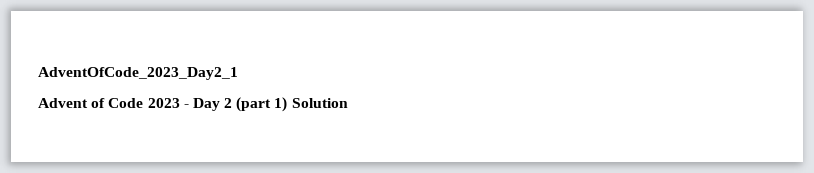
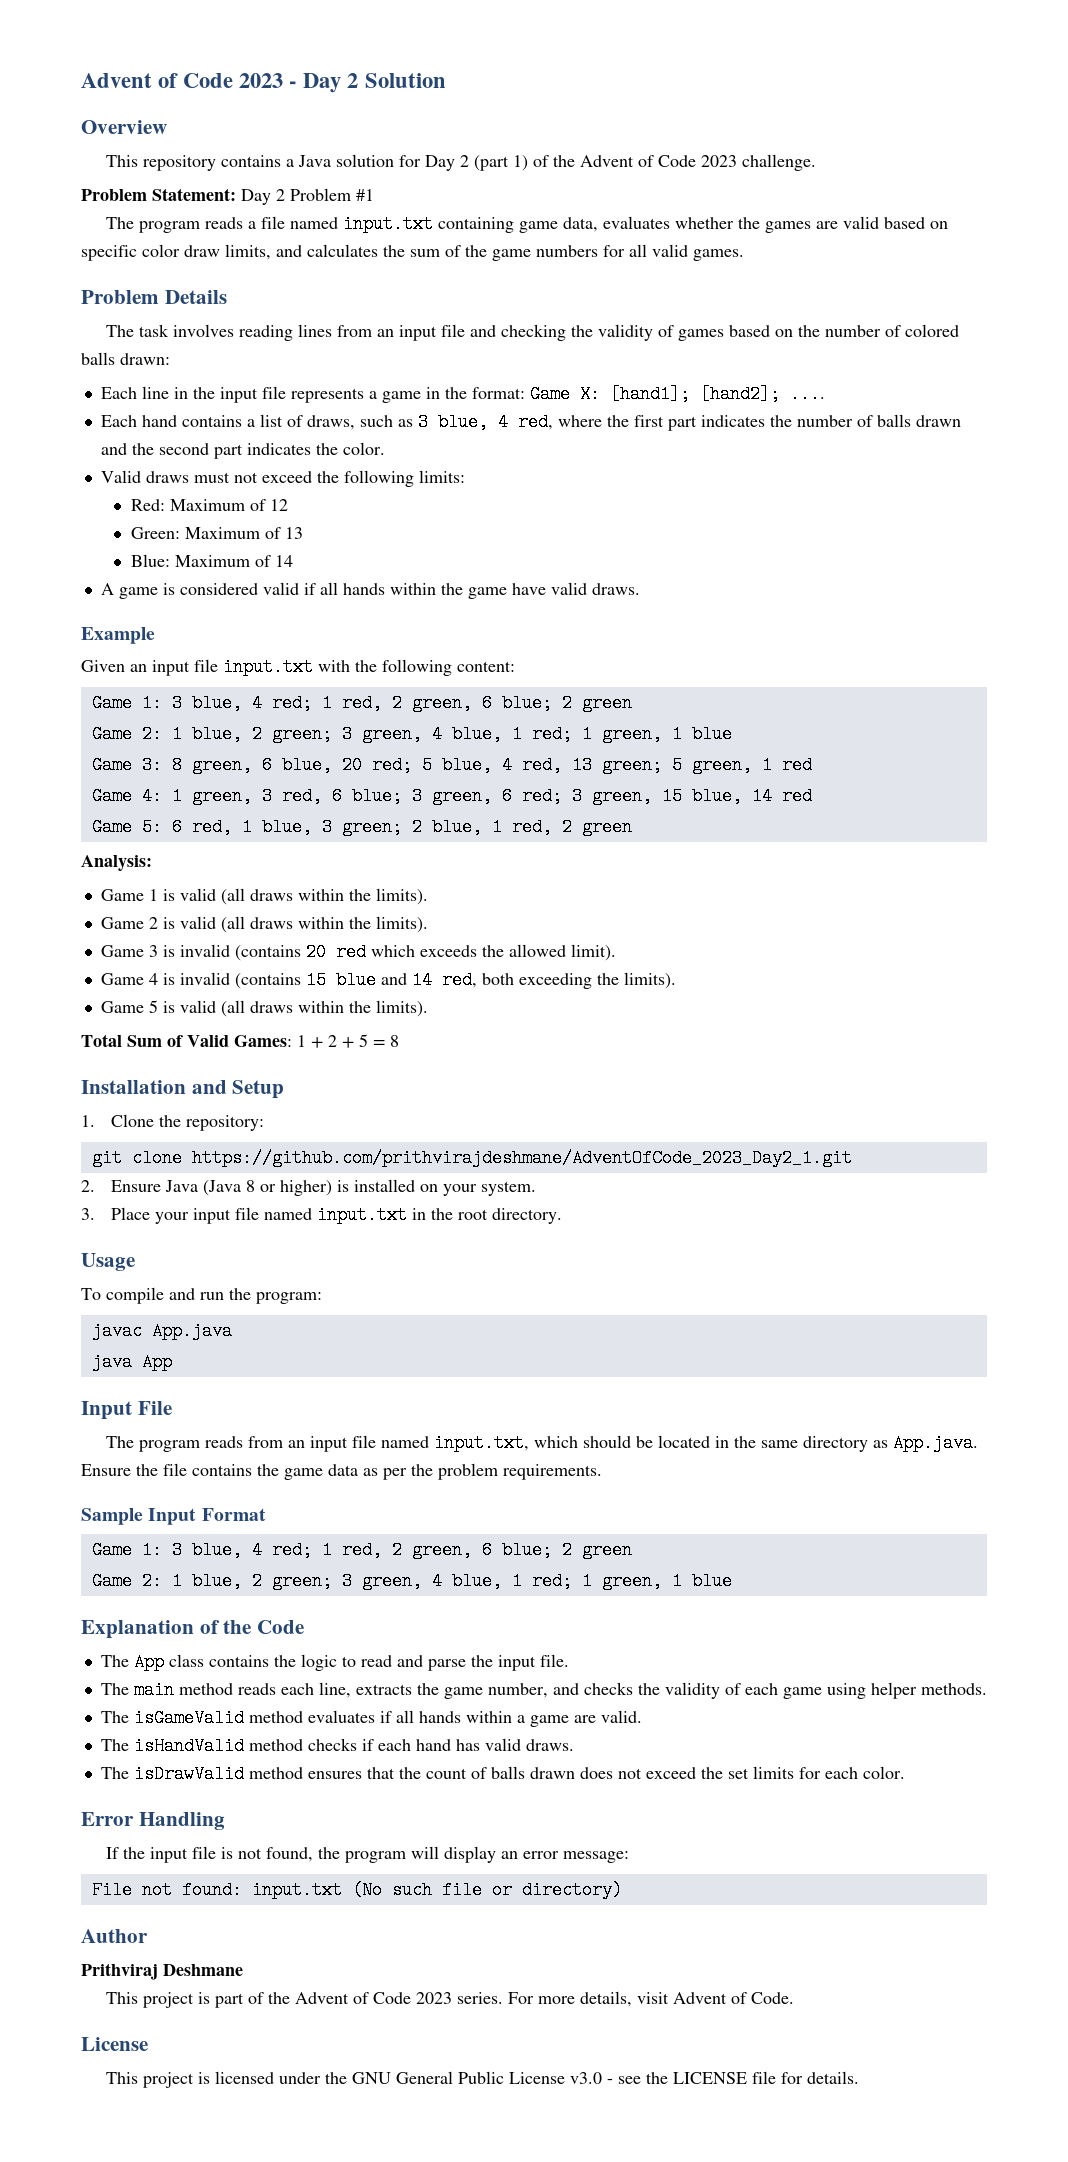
[38,67,238,80] AdventOfCode_2023_Day2_1 // -> (81, 80) none
[236,97,348,112] (part 1) Solution -> [364,73,446,88] [81,120,167,134] [106,154,817,171] [81,188,374,205] [106,215,949,233] [81,244,744,261] [81,290,227,304] [106,324,960,341] [81,352,170,365] [100,385,825,403] [100,413,961,431] [100,442,385,459] [100,470,465,487] [130,499,288,511] [130,527,303,539] [130,554,293,567] [100,582,640,599] [81,627,155,644] [81,658,515,676] [91,694,632,712] [91,725,732,743] [91,756,812,774] [91,787,812,805] [91,818,632,836] [81,855,152,871] [100,888,428,905] [100,916,428,933] [100,943,616,961] [100,971,676,989] [100,1000,428,1017] [81,1034,399,1048] [81,1080,285,1099] [81,1114,264,1131] [91,1149,852,1167] [81,1179,536,1196] [81,1206,562,1224] [81,1253,135,1271] [81,1287,322,1304] [91,1322,232,1340] [91,1353,172,1371] [81,1401,172,1420] [106,1434,979,1452] [81,1463,602,1480] [81,1508,266,1525] [91,1541,632,1559] [91,1572,732,1590] [81,1620,305,1639] [100,1653,569,1671] [100,1681,987,1699] [100,1709,642,1727] [100,1737,574,1755] [100,1765,905,1783] [81,1812,225,1830] [106,1846,630,1863] [91,1881,622,1899] [81,1929,148,1943] [81,1963,243,1980] [106,1991,795,2008] [81,2037,148,2051] [106,2071,860,2088] Solution // Overview // This repository contains a Java solution for Day 2 (part 1) of the Advent of Code 2023 challenge. // Problem Statement: Day 2 Problem #1 // The program reads a file named input.txt containing game data, evaluates whether the games are valid based on specific color draw limits, and calculates the sum of the game numbers for all valid games. // Problem Details // The task involves reading lines from an input file and checking the validity of games based on the number of colored balls drawn: // Each line in the input file represents a game in the format: Game X: [hand1]; [hand2]; .... // Each hand contains a list of draws, such as 3 blue, 4 red, where the first part indicates the number of balls drawn and the second part indicates the color. // Valid draws must not exceed the following limits: // Red: Maximum of 12 // Green: Maximum of 13 // Blue: Maximum of 14 // A game is considered valid if all hands within the game have valid draws. // Example // Given an input file input.txt with the following content: // Game 1: 3 blue, 4 red; 1 red, 2 green, 6 blue; 2 green // Game 2: 1 blue, 2 green; 3 green, 4 blue, 1 red; 1 green, 1 blue // Game 3: 8 green, 6 blue, 20 red; 5 blue, 4 red, 13 green; 5 green, 1 red // Game 4: 1 green, 3 red, 6 blue; 3 green, 6 red; 3 green, 15 blue, 14 red // Game 5: 6 red, 1 blue, 3 green; 2 blue, 1 red, 2 green // Analysis: // Game 1 is valid (all draws within the limits). // Game 2 is valid (all draws within the limits). // Game 3 is invalid (contains 20 red which exceeds the allowed limit). // Game 4 is invalid (contains 15 blue and 14 red, both exceeding the limits). // Game 5 is valid (all draws within the limits). // Total Sum of Valid Games: 1 + 2 + 5 = 8 // Installation and Setup // 1. Clone the repository: // git clone https://github.com/prithvirajdeshmane/AdventOfCode_2023_Day2_1.git // 2. Ensure Java (Java 8 or higher) is installed on your system. // 3. Place your input file named input.txt in the root directory. // Usage // To compile and run the program: // javac App.java // java App // Input File // The program reads from an input file named input.txt, which should be located in the same directory as App.java. Ensure the file contains the game data as per the problem requirements. // Sample Input Format // Game 1: 3 blue, 4 red; 1 red, 2 green, 6 blue; 2 green // Game 2: 1 blue, 2 green; 3 green, 4 blue, 1 red; 1 green, 1 blue // Explanation of the Code // The App class contains the logic to read and parse the input file. // The main method reads each line, extracts the game number, and checks the validity of each game using helper methods. // The isGameValid method evaluates if all hands within a game are valid. // The isHandValid method checks if each hand has valid draws. // The isDrawValid method ensures that the count of balls drawn does not exceed the set limits for each color. // Error Handling // If the input file is not found, the program will display an error message: // File not found: input.txt (No such file or directory) // Author // Prithviraj Deshmane // This project is part of the Advent of Code 2023 series. For more details, visit Advent of Code. // License // This project is licensed under the GNU General Public License v3.0 - see the LICENSE file for details.

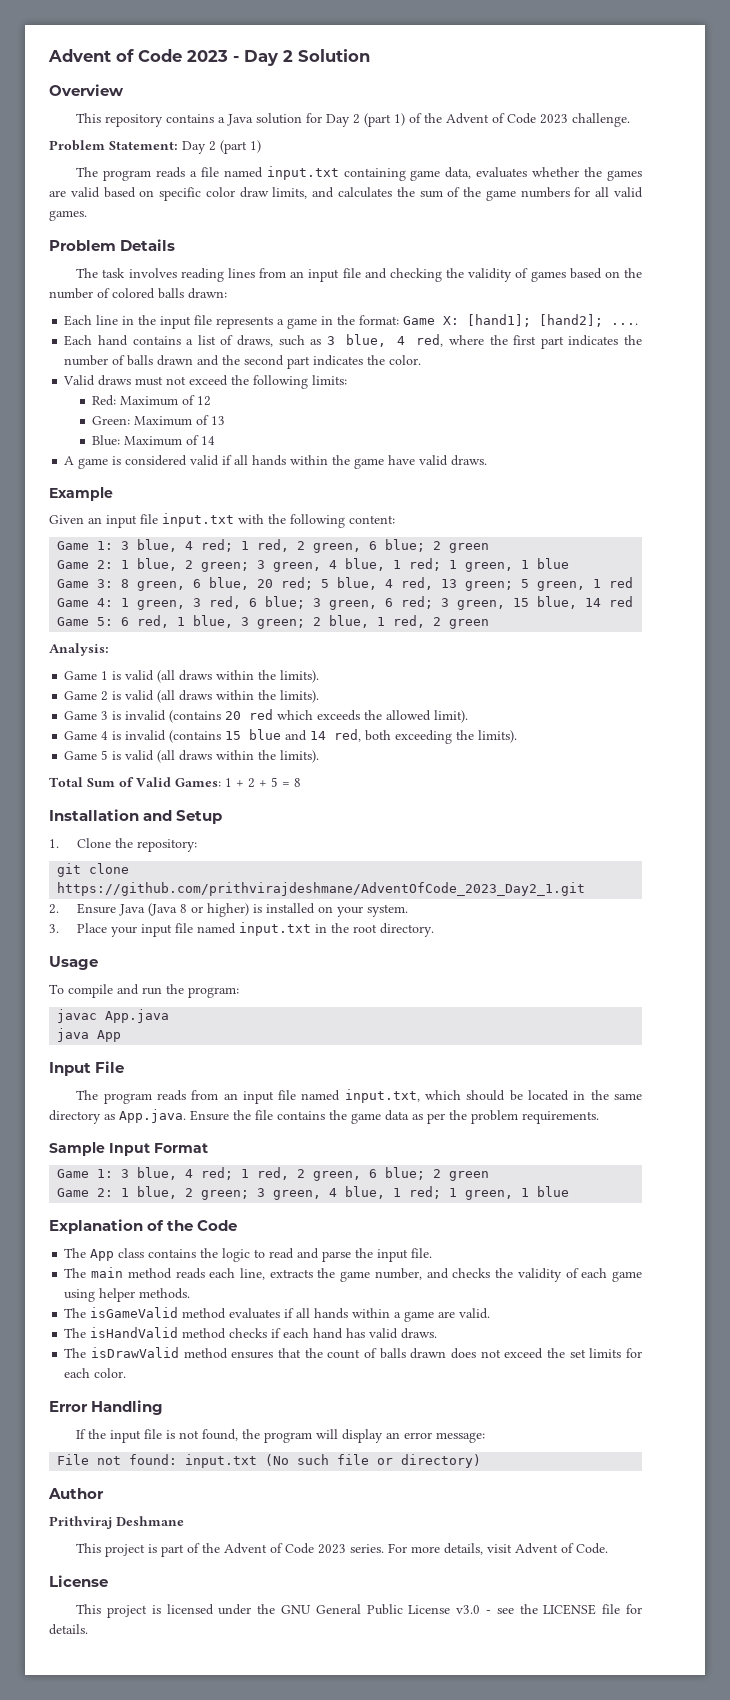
[290,188,374,201] Problem #1 -> [220,140,261,154] (part 1)

